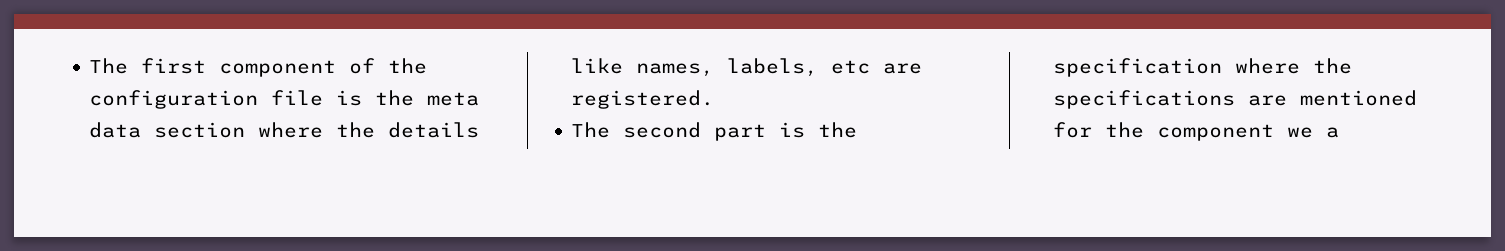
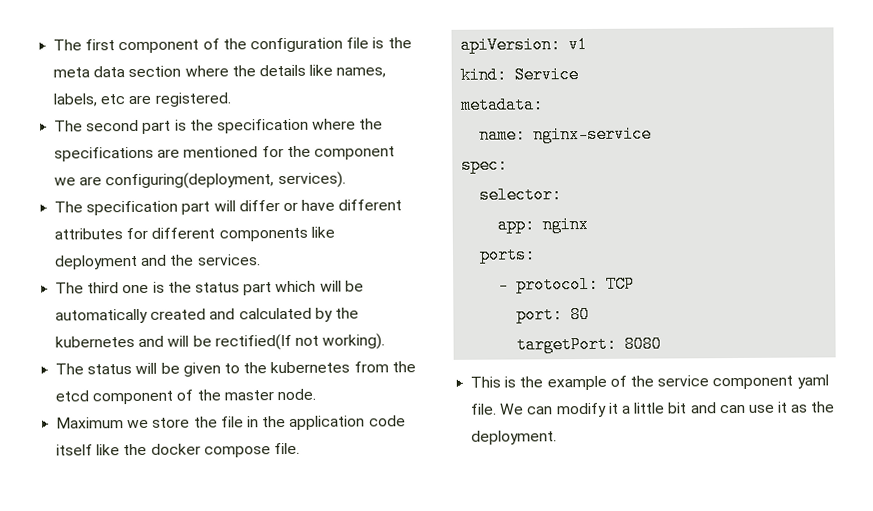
[1326,127,1340,138] a -> [79,171,346,190] [54,199,403,216] [54,226,335,242] [54,254,261,270] [55,280,364,296] [55,307,359,324] [55,333,386,351] [55,361,416,377] [55,388,316,405] [56,415,406,430] [56,442,300,458] [460,35,589,54] [460,66,580,84] [460,96,545,114] [479,125,653,144] [461,156,509,174] [479,186,563,204] [497,215,590,234] [479,246,537,264] [498,275,636,294] [516,305,591,324] [516,335,663,354] [470,374,829,391] [470,401,836,418] [471,430,558,445] are configuring(deployment, services). // The specification part will differ or have different attributes for different components like deployment and the services. // The third one is the status part which will be automatically created and calculated by the kubernetes and will be rectified(If not working). // The status will be given to the kubernetes from the etcd component of the master node. // Maximum we store the file in the application code itself like the docker compose file. // apiVersion: v1 // kind: Service // metadata: // name: nginx-service // spec: // selector: // app: nginx // ports: // - protocol: TCP // port: 80 // targetPort: 8080 // This is the example of the service component yaml file. We can modify it a little bit and can use it as the deployment.

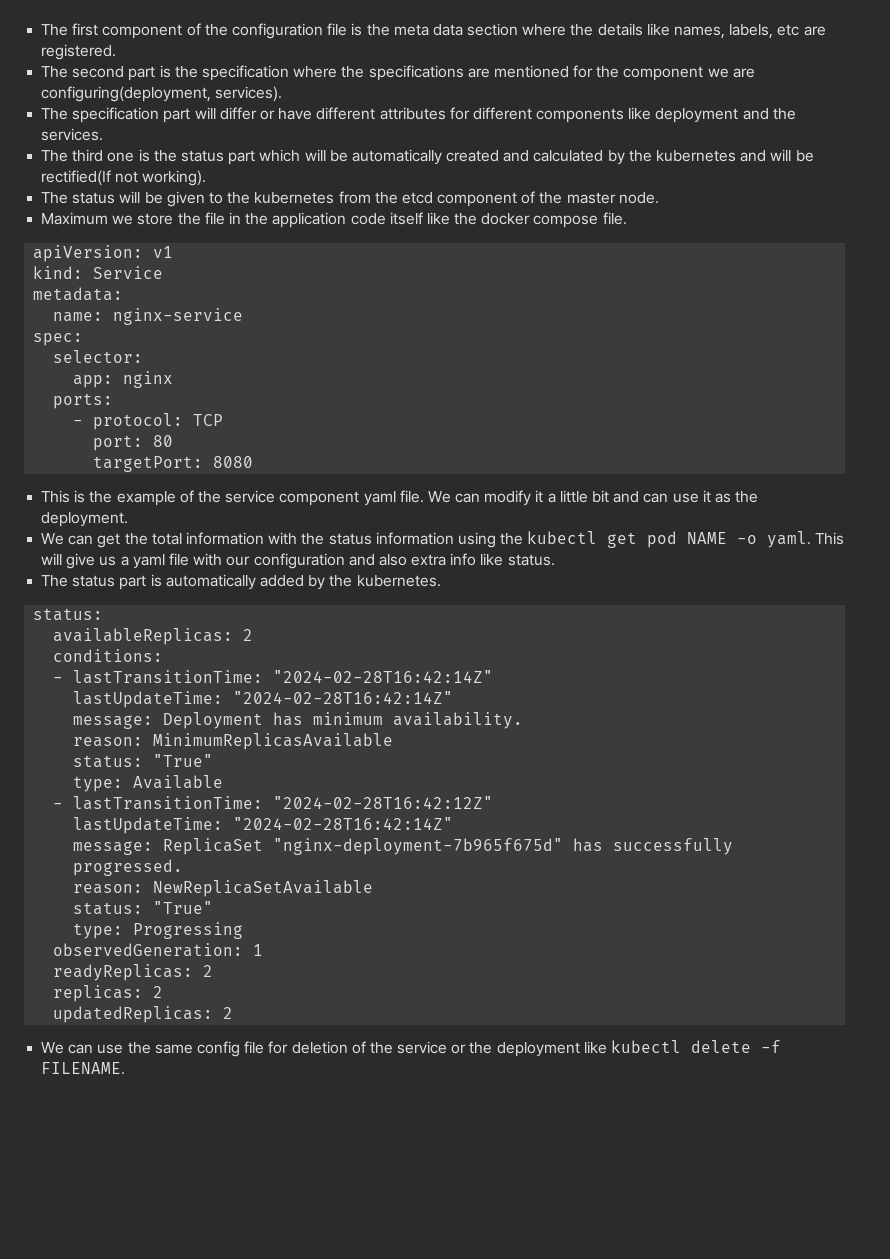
(558, 437) none -> [41,531,845,548] [41,553,555,569] [41,574,441,590] [33,608,104,621] [53,628,254,645] [53,649,164,662] [53,670,494,684] [73,691,454,708] [73,712,524,729] [73,733,394,750] [73,754,214,768] [73,775,224,792] [53,796,494,810] [73,817,454,834] [73,838,734,855] [73,859,184,876] [73,880,374,897] [73,901,214,915] [73,922,244,939] [53,943,264,957] [53,964,214,981] [53,985,164,1002] [53,1006,234,1023] [41,1040,782,1057] [41,1062,126,1075] // We can get the total information with the status information using the kubectl get pod NAME -o yaml. This will give us a yaml file with our configuration and also extra info like status. // The status part is automatically added by the kubernetes. // status: // availableReplicas: 2 // conditions: // - lastTransitionTime: "2024-02-28T16:42:14Z" // lastUpdateTime: "2024-02-28T16:42:14Z" // message: Deployment has minimum availability. // reason: MinimumReplicasAvailable // status: "True" // type: Available // - lastTransitionTime: "2024-02-28T16:42:12Z" // lastUpdateTime: "2024-02-28T16:42:14Z" // message: ReplicaSet "nginx-deployment-7b965f675d" has successfully progressed. // reason: NewReplicaSetAvailable // status: "True" // type: Progressing // observedGeneration: 1 // readyReplicas: 2 // replicas: 2 // updatedReplicas: 2 // We can use the same config file for deletion of the service or the deployment like kubectl delete -f FILENAME.

